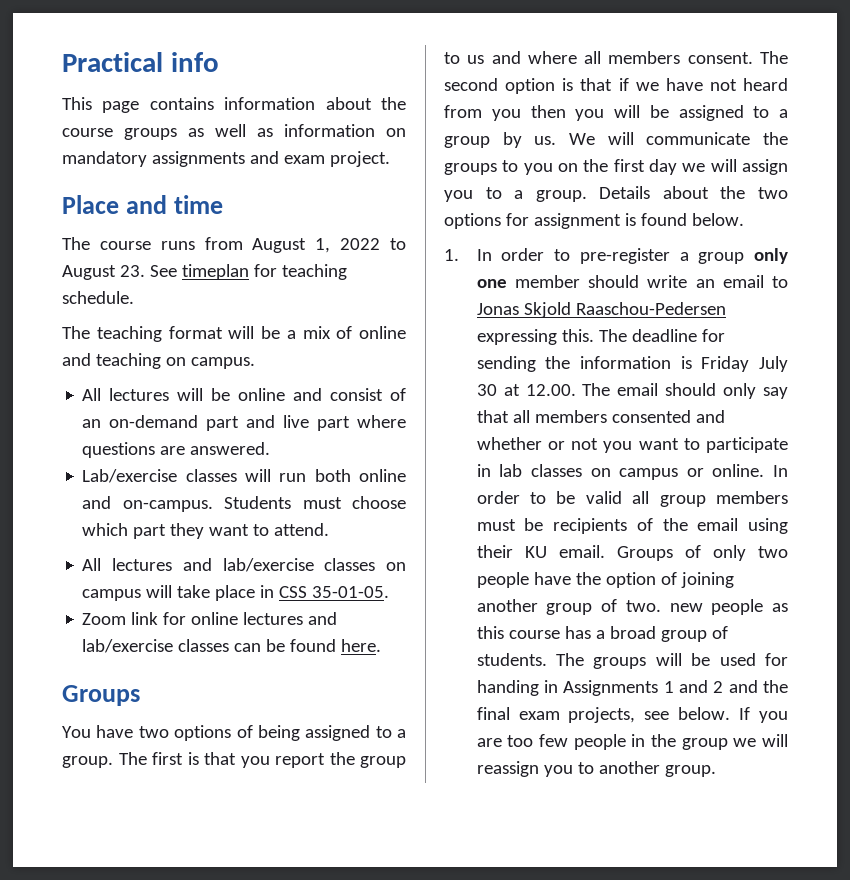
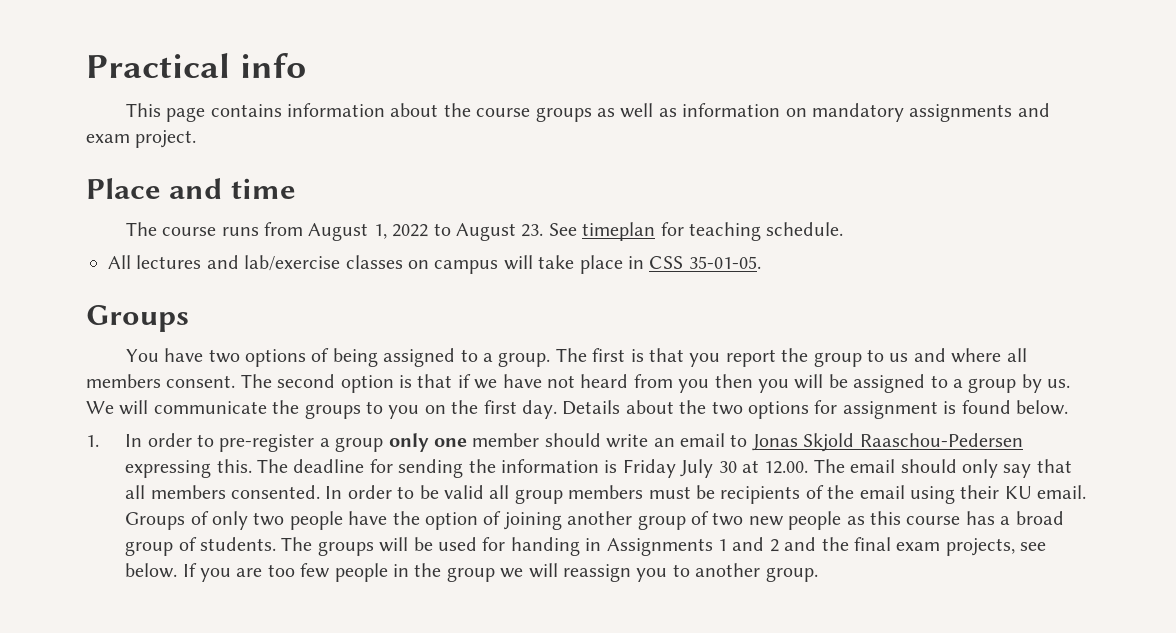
[62,326,406,342] [62,353,255,369] [82,388,406,401] [82,415,406,431] [82,442,271,458] [82,469,406,483] [82,496,406,512] [82,523,330,539] // The teaching format will be a mix of online and teaching on campus. // All lectures will be online and consist of an on-demand part and live part where questions are answered. // Lab/exercise classes will run both online and on-campus. Students must choose which part they want to attend. -> (844, 229) none
[82,612,338,625] [82,639,382,653] // Zoom link for online lectures and lab/exercise classes can be found here. -> (761, 262) none
[649,159,788,175] [444,187,587,202] day we will assign you to a group. -> [521,400,557,419] day.
[611,410,725,423] [476,437,788,453] [476,464,765,480] consented and whether or not you want to participate in lab classes on campus or online. -> [231,485,321,499] consented.
[625,600,661,612] two. -> [712,512,744,526] two

